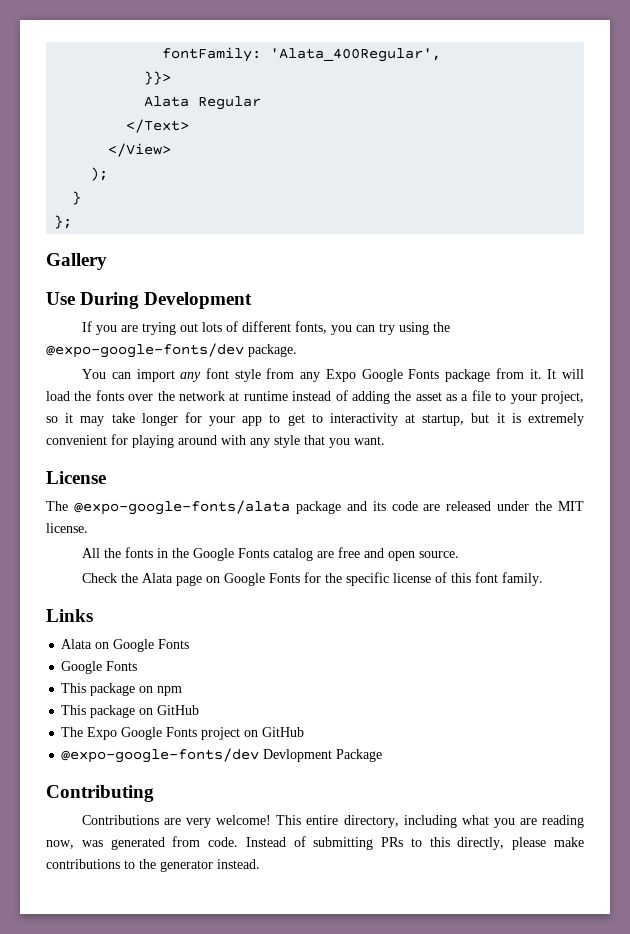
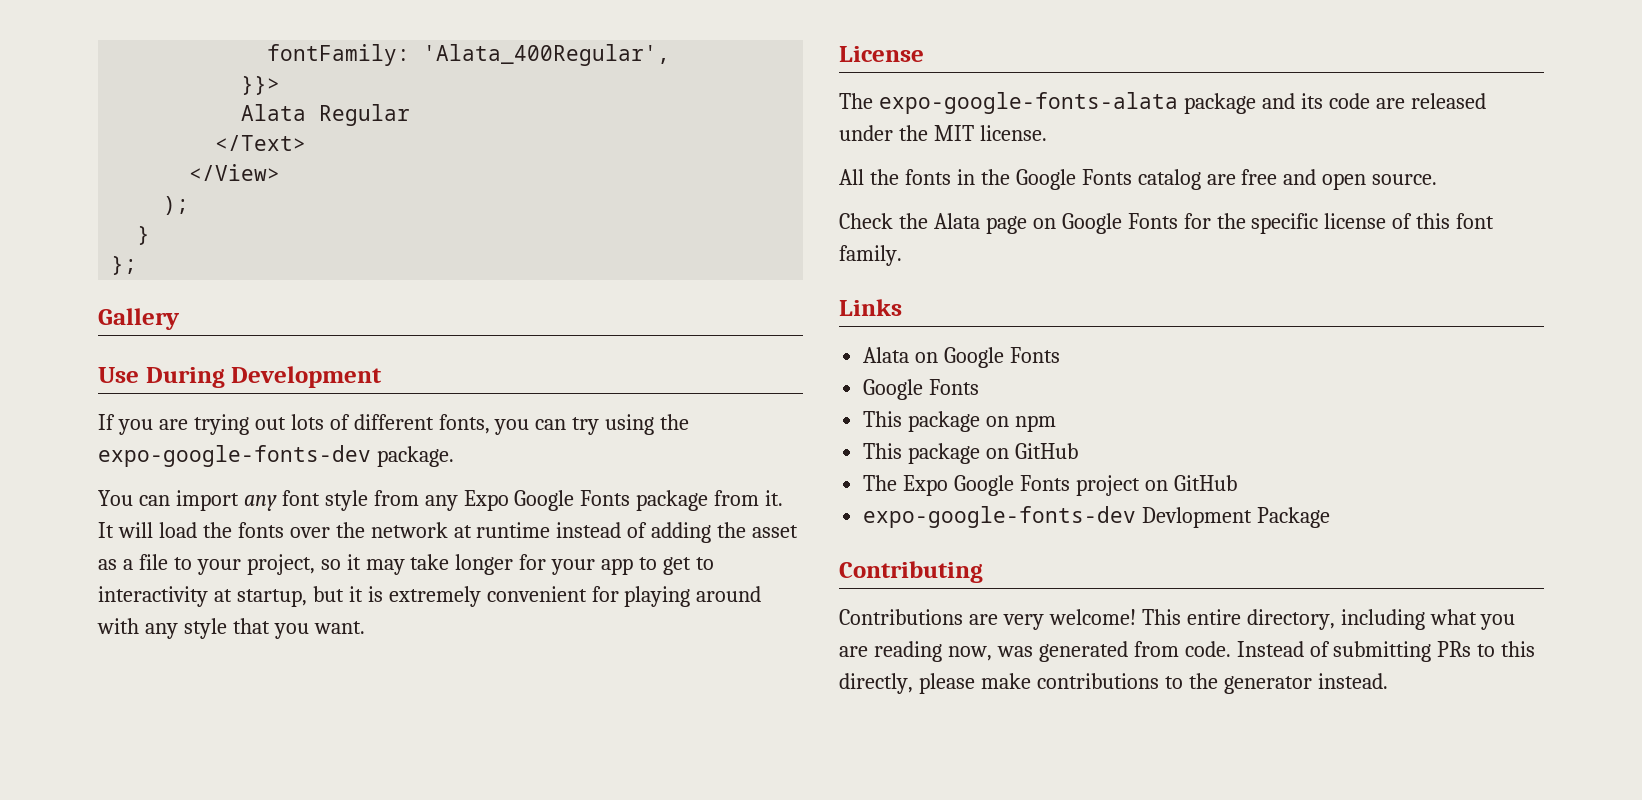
[46,343,244,358] @expo-google-fonts/dev -> [98,445,371,467] expo-google-fonts-dev
[73,500,290,515] @expo-google-fonts/alata -> [878,92,1178,114] expo-google-fonts-alata
[61,748,260,763] @expo-google-fonts/dev -> [863,506,1137,528] expo-google-fonts-dev

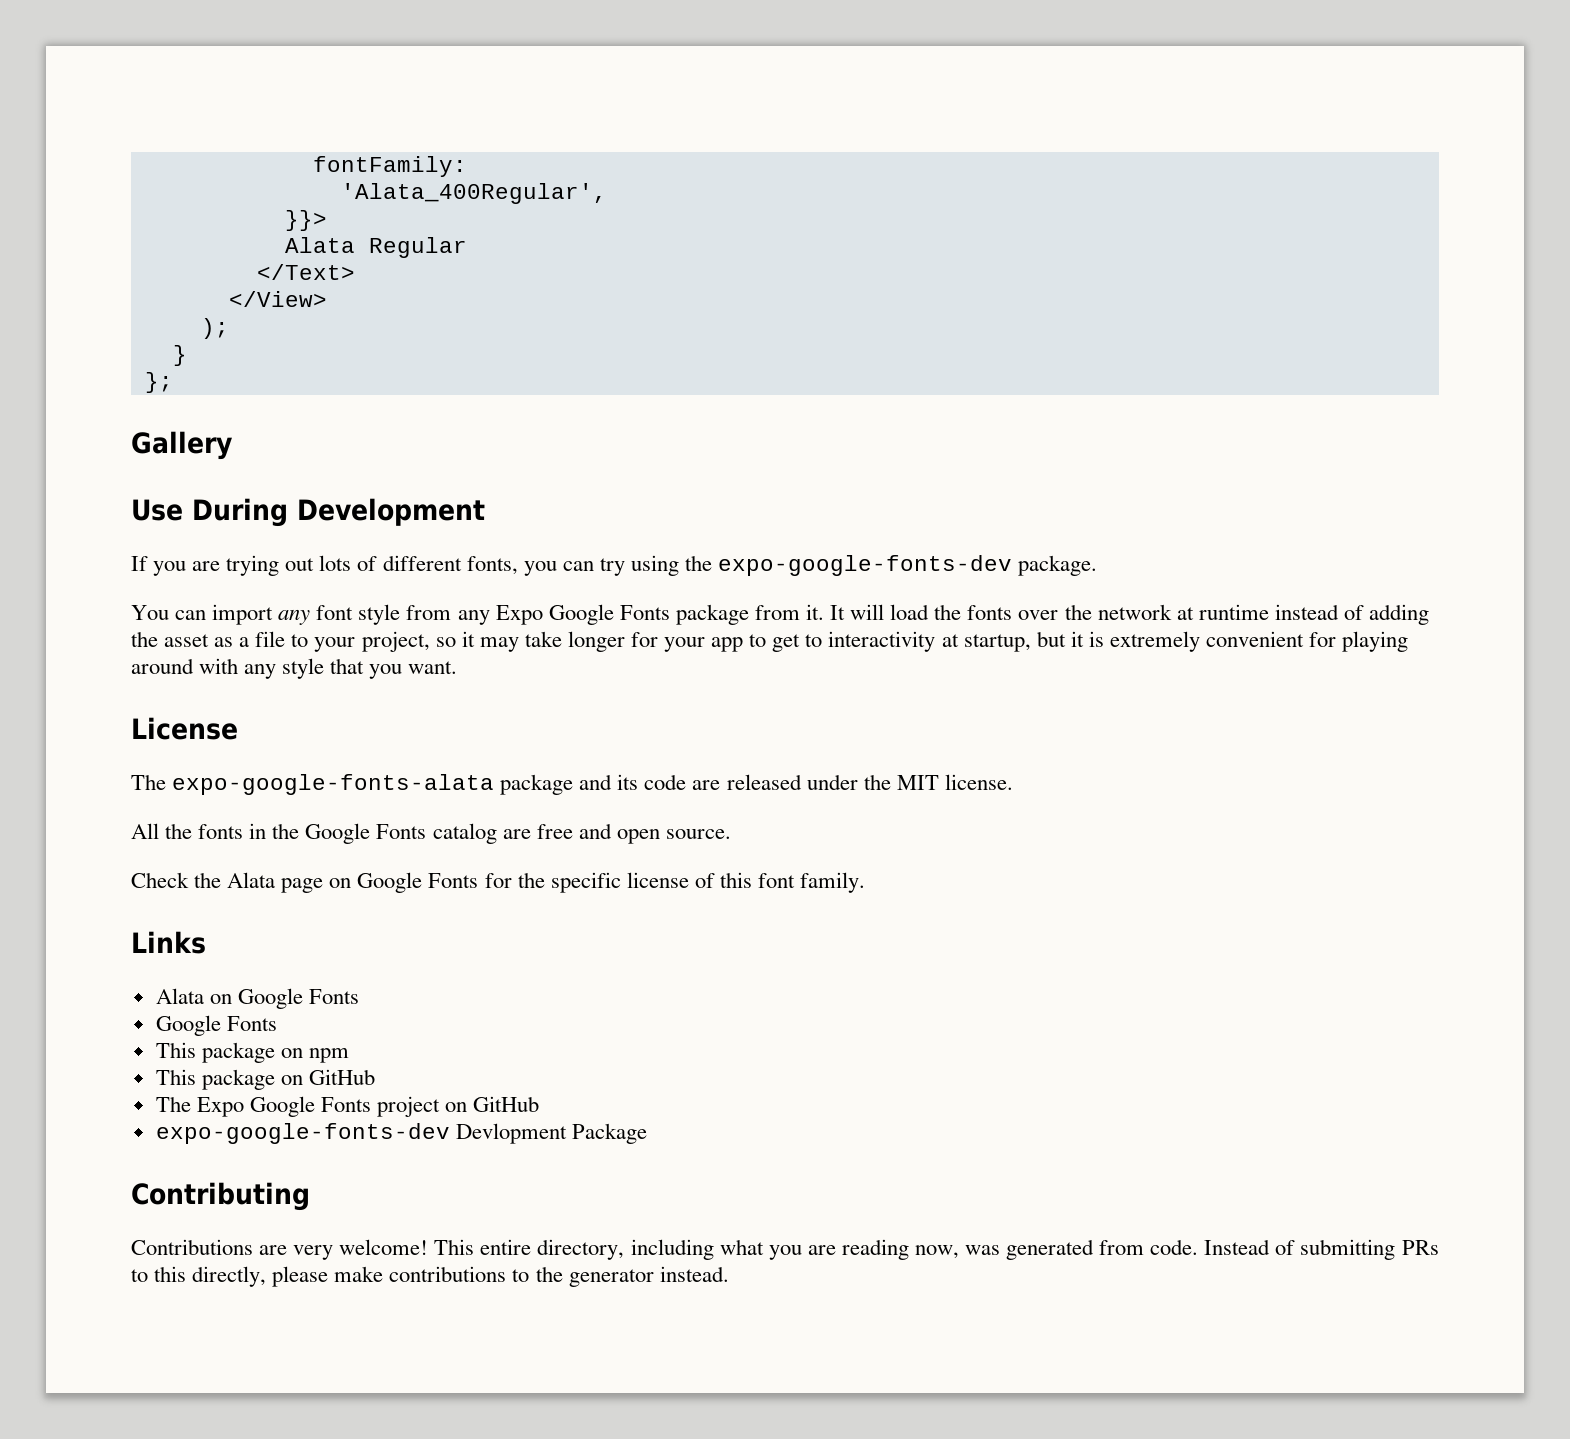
(411, 55) none -> (467, 166) //

